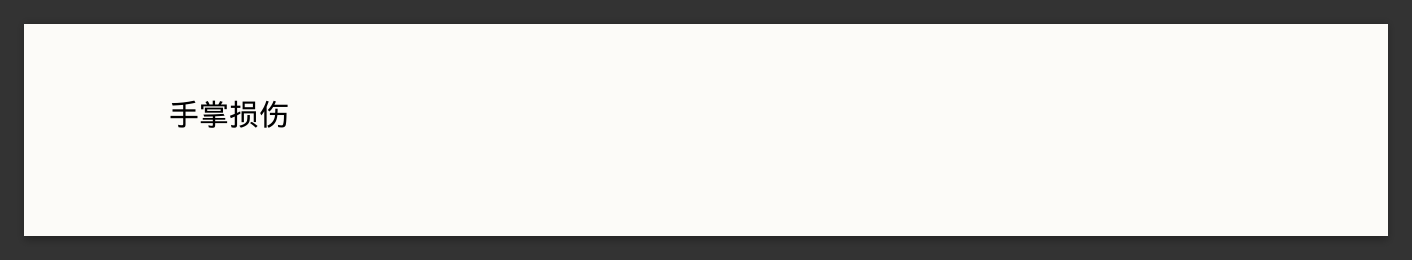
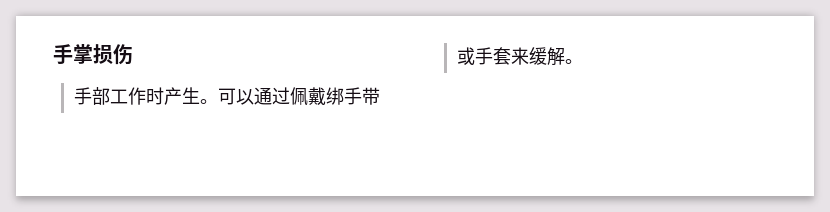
(289, 114) none -> [74,87,381,105] [457,47,584,66] // 手部工作时产生。可以通过佩戴绑手带或手套来缓解。

